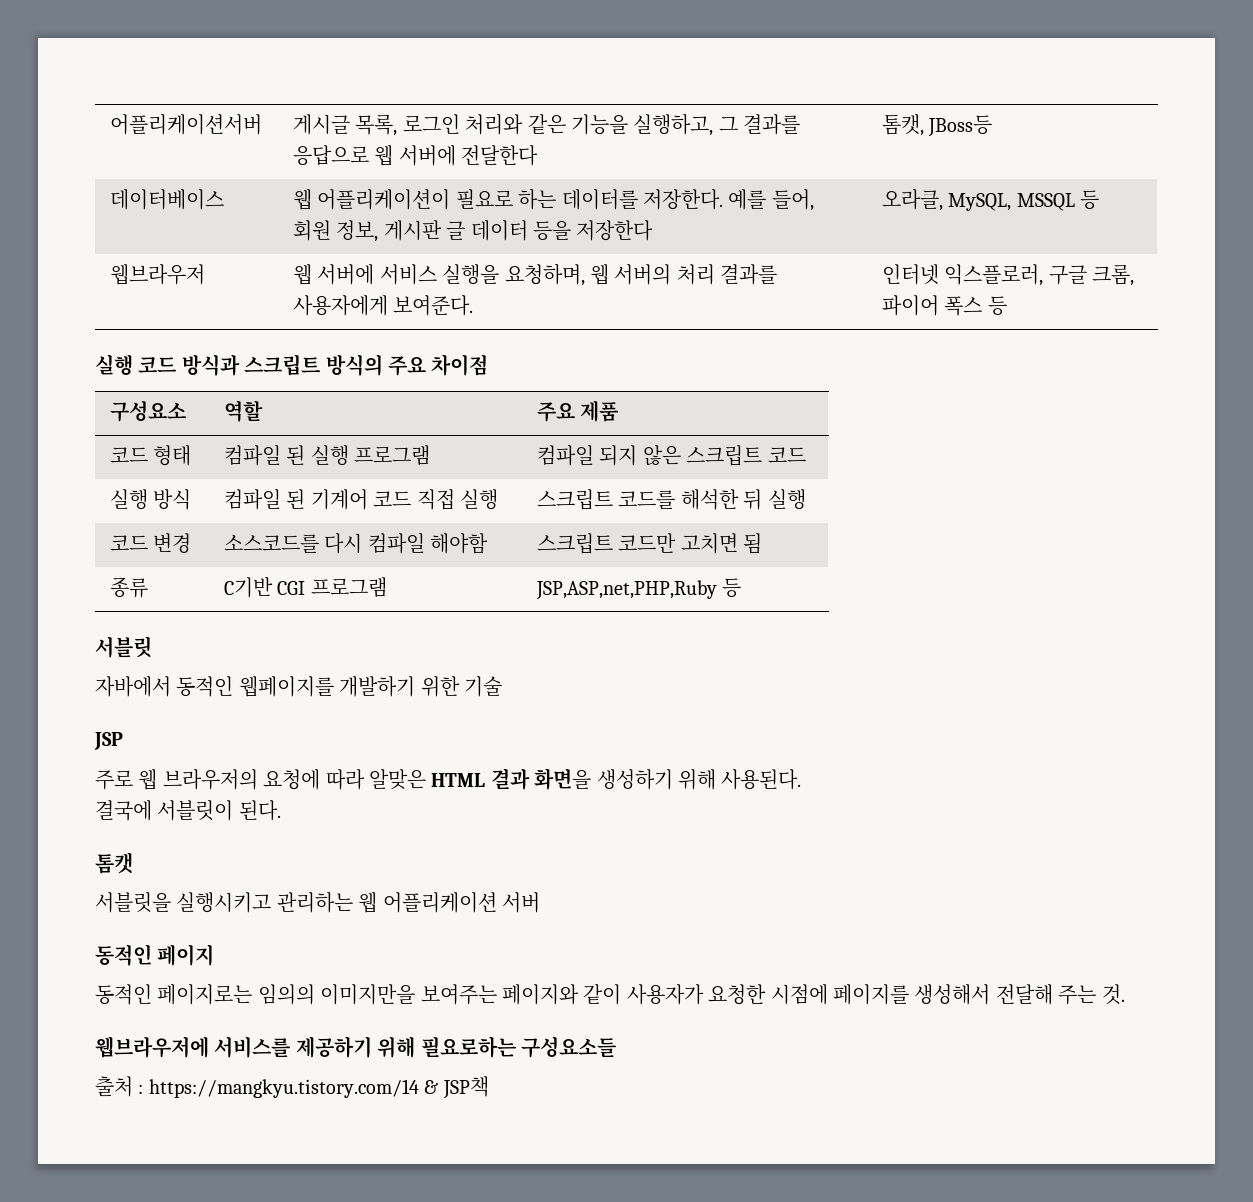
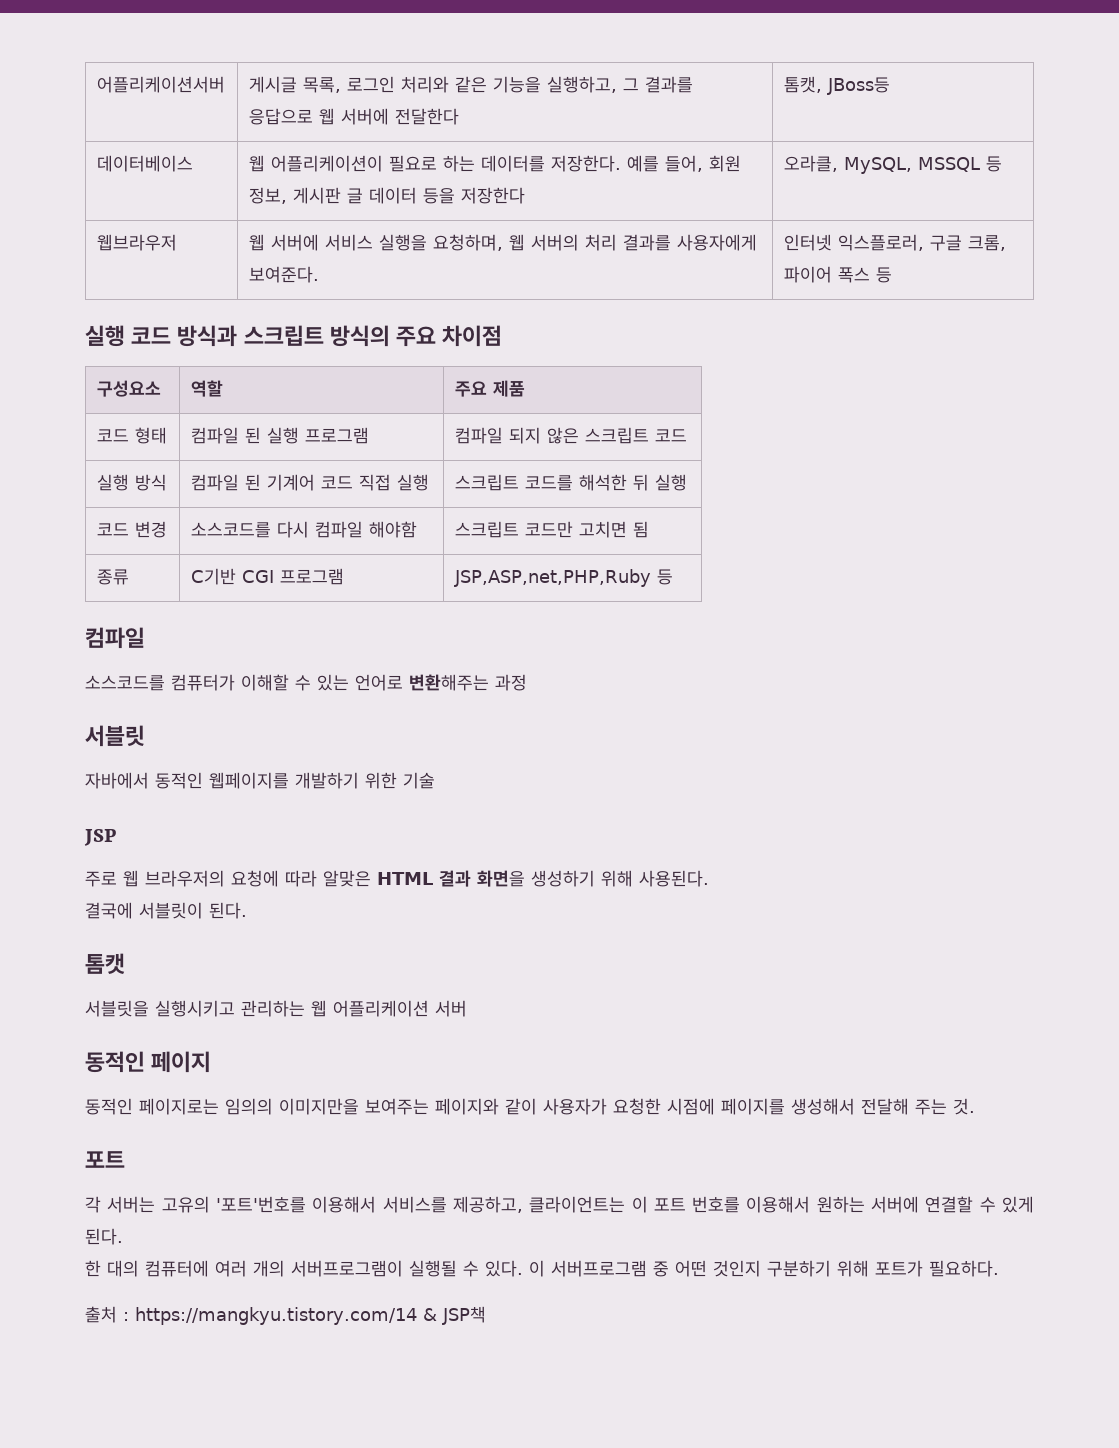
(742, 588) none -> [85,627,145,649] [85,674,527,691] // 컴파일 // 소스코드를 컴퓨터가 이해할 수 있는 언어로 변환해주는 과정
[95,1036,616,1058] 웹브라우저에 서비스를 제공하기 위해 필요로하는 구성요소들 -> [85,1151,125,1168] [85,1196,1034,1213] [85,1228,123,1245] [85,1260,999,1277] 포트 // 각 서버는 고유의 '포트'번호를 이용해서 서비스를 제공하고, 클라이언트는 이 포트 번호를 이용해서 원하는 서버에 연결할 수 있게 된다. // 한 대의 컴퓨터에 여러 개의 서버프로그램이 실행될 수 있다. 이 서버프로그램 중 어떤 것인지 구분하기 위해 포트가 필요하다.

